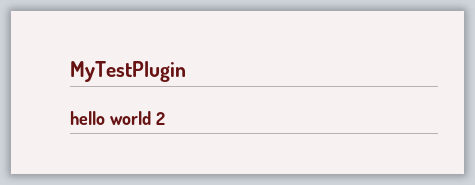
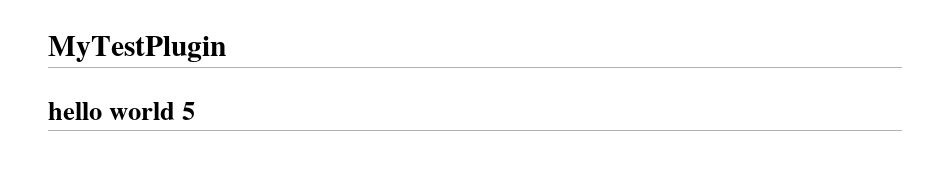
[155,112,165,125] 2 -> [182,102,196,120] 5

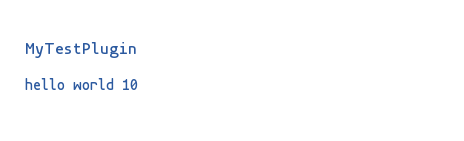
[182,102,196,120] 5 -> [122,79,138,90] 10

